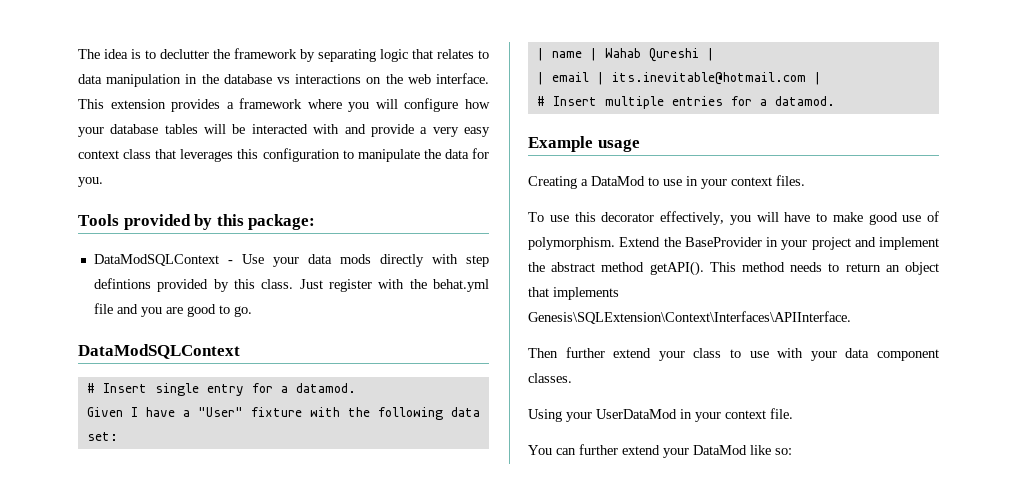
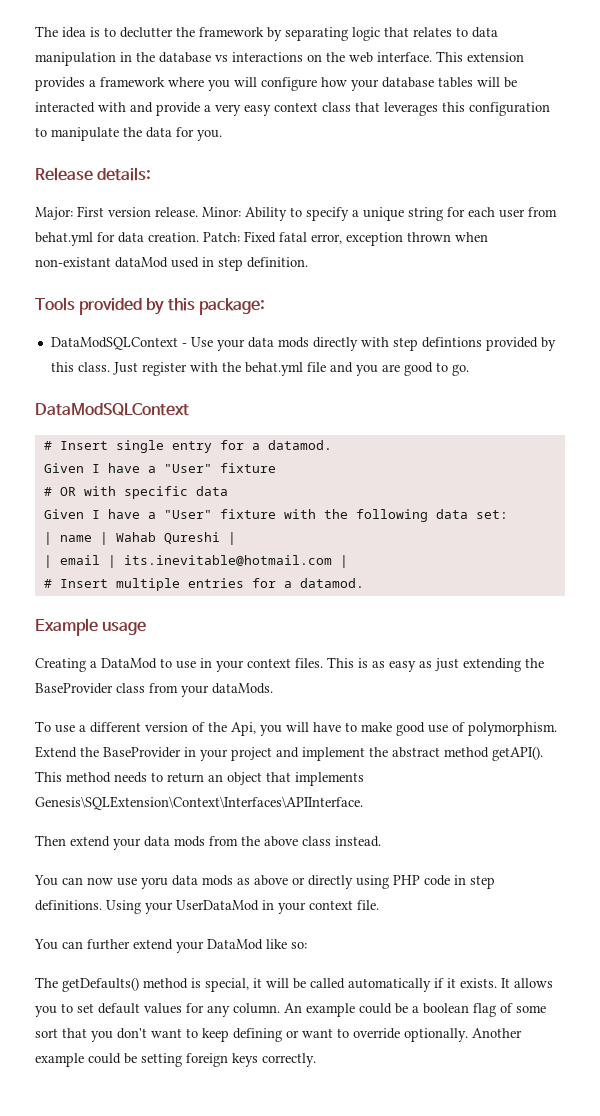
(103, 182) none -> [35,167,152,181] [35,206,557,221] [35,231,488,246] [35,257,308,271] // Release details: // Major: First version release. Minor: Ability to specify a unique string for each user from behat.yml for data creation. Patch: Fixed fatal error, exception thrown when non-existant dataMod used in step definition.
(302, 412) none -> [43,486,228,499] [43,509,276,519] // # OR with specific data // Given I have a "User" fixture
[528,211,724,225] // To use this decorator effectively, -> [327,657,544,672] [35,683,273,697] [35,721,256,736] This is as easy as just extending the BaseProvider class from your dataMods. // To use a different version of the Api,
[565,347,939,361] [528,373,572,383] further extend your class to use with your data component classes. // -> [70,836,381,850] [34,875,495,889] [35,900,102,911] extend your data mods from the above class instead. // You can now use yoru data mods as above or directly using PHP code in step definitions.
(792, 451) none -> [35,977,553,992] [35,1003,546,1017] [35,1028,522,1042] [35,1053,316,1067] // The getDefaults() method is special, it will be called automatically if it exists. It allows you to set default values for any column. An example could be a boolean flag of some sort that you don't want to keep defining or want to override optionally. Another example could be setting foreign keys correctly.

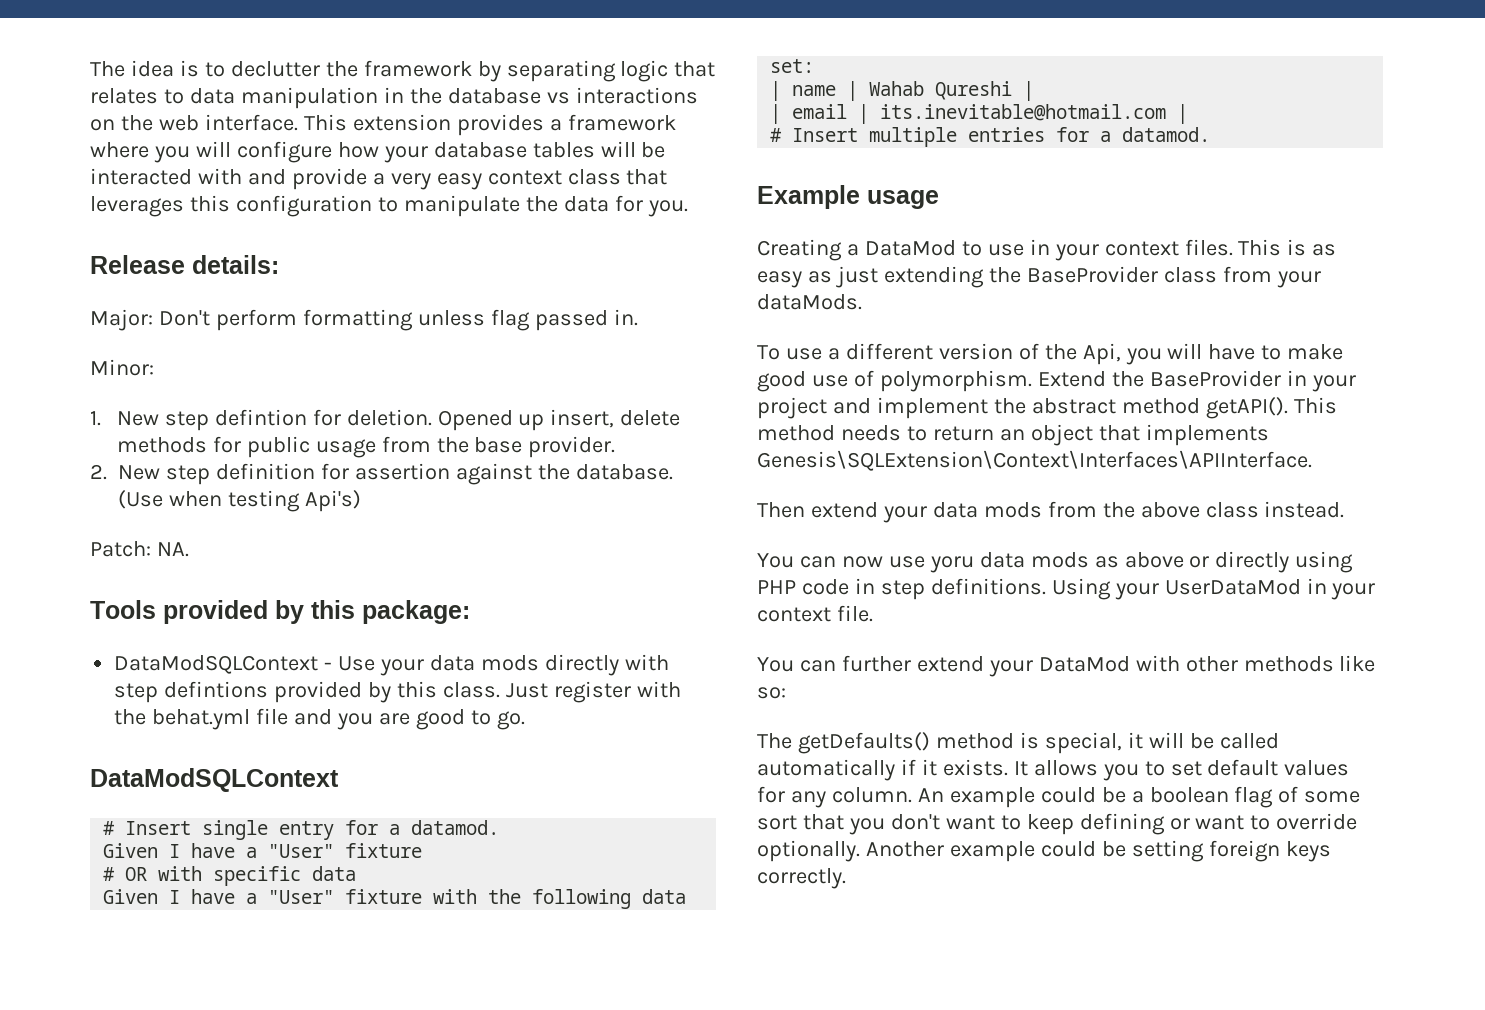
[77,206,557,221] [35,231,488,246] [35,257,308,271] First version release. Minor: Ability to specify a unique string for each user from behat.yml for data creation. Patch: Fixed fatal error, exception thrown when non-existant dataMod used in step definition. -> [158,309,638,331] [90,359,154,376] [90,409,681,431] [116,436,616,458] [90,463,673,485] [118,490,361,512] [90,541,189,557] Don't perform formatting unless flag passed in. // Minor: // 1. New step defintion for deletion. Opened up insert, delete methods for public usage from the base provider. // 2. New step definition for assertion against the database. (Use when testing Api's) // Patch: NA.
(263, 944) none -> [1135,655,1334,672] with other methods

